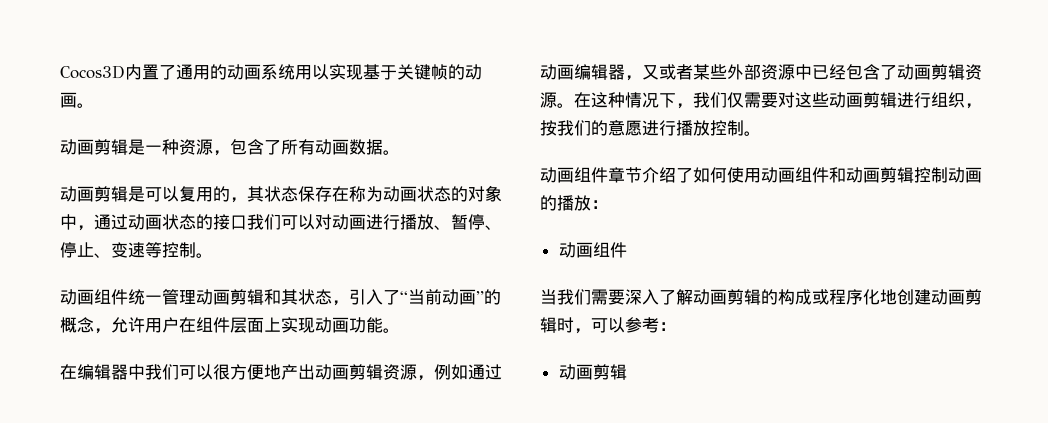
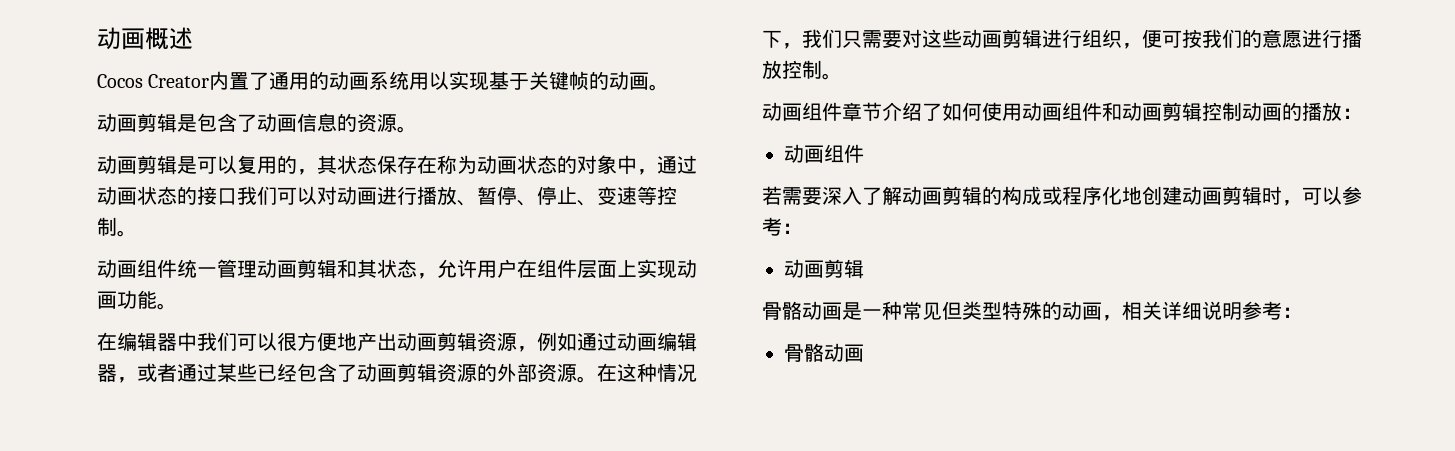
[60,65,125,79] Cocos3D -> [97,27,193,50] [97,74,210,88] 动画概述 // Cocos Creator
[145,139,383,156] 一种资源，包含了所有动画数据 -> [197,113,397,133] 包含了动画信息的资源
[349,289,501,305] [60,317,111,334] 引入了“当前动画”的概念， -> (437, 276) none
[642,64,812,80] 又或者某些外部资源中 -> [137,363,257,382] 或者通过某些
(557, 100) none -> [477,363,577,383] 的外部资源
[727,92,744,108] 仅 -> [842,30,862,48] 只
(982, 106) none -> [1142,29,1182,48] 便可
[540,289,591,305] 当我们 -> [762,186,782,205] 若
(627, 372) none -> [762,301,1302,321] [784,343,864,362] // 骨骼动画是一种常见但类型特殊的动画，相关详细说明参考： // 骨骼动画

